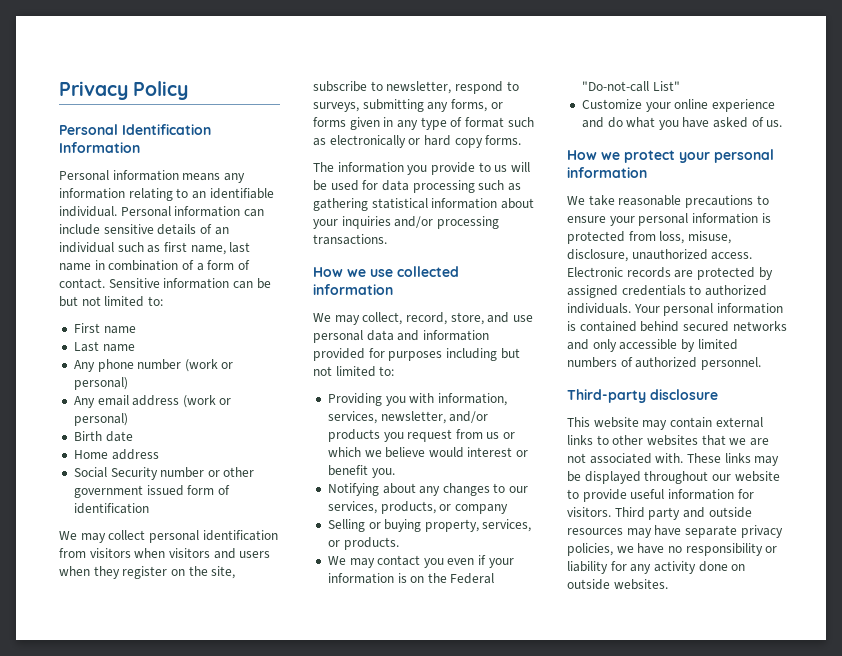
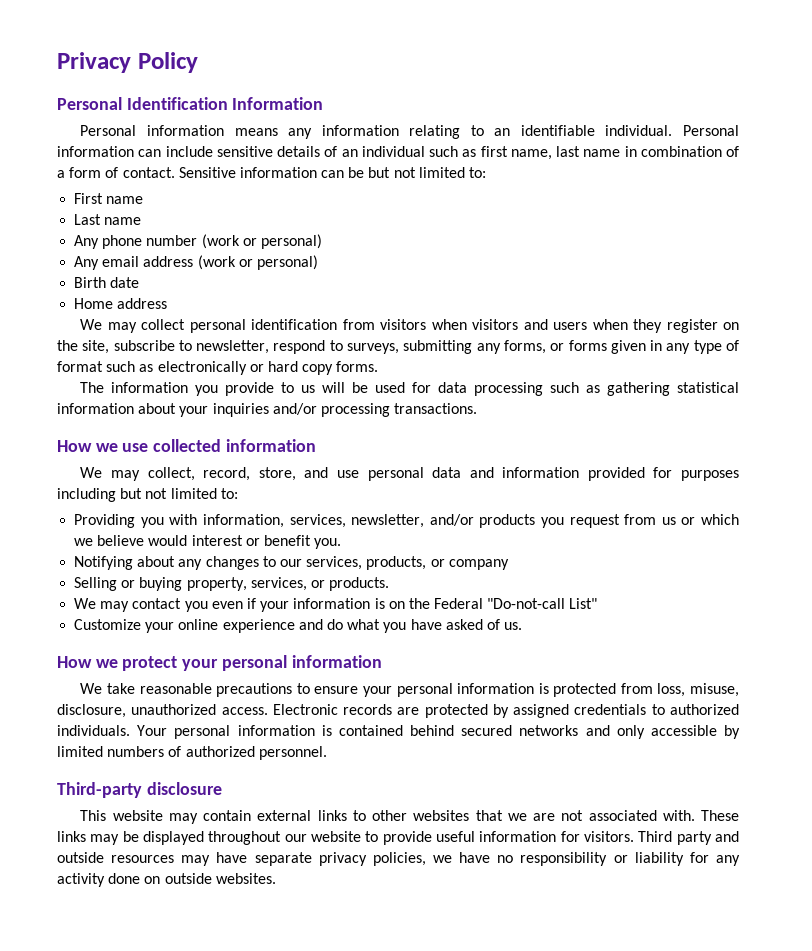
[73,467,255,480] [73,485,230,498] [73,503,149,514] // Social Security number or other government issued form of identification -> (168, 303) none

